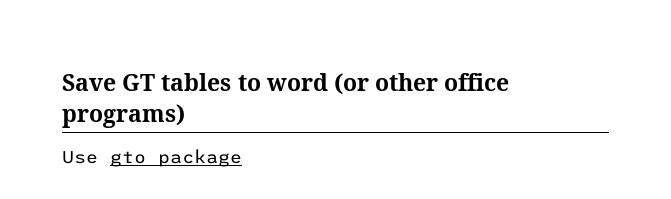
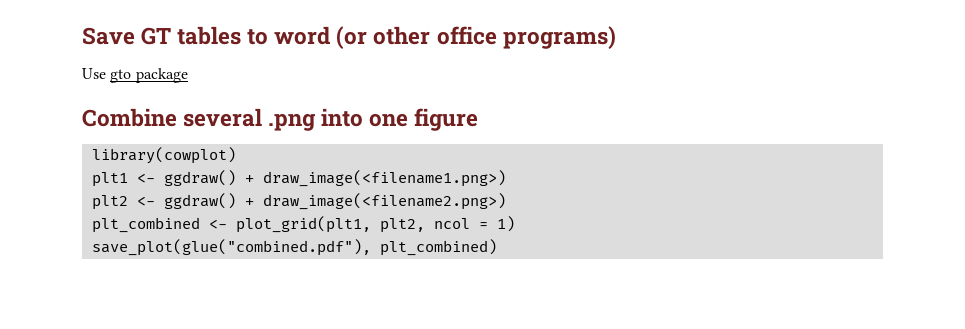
(242, 158) none -> [82,108,479,131] [91,147,236,164] [91,170,506,187] [91,193,506,210] [91,216,515,233] [91,239,497,256] // Combine several .png into one figure // library(cowplot) // plt1 <- ggdraw() + draw_image(<filename1.png>) // plt2 <- ggdraw() + draw_image(<filename2.png>) // plt_combined <- plot_grid(plt1, plt2, ncol = 1) // save_plot(glue("combined.pdf"), plt_combined)

